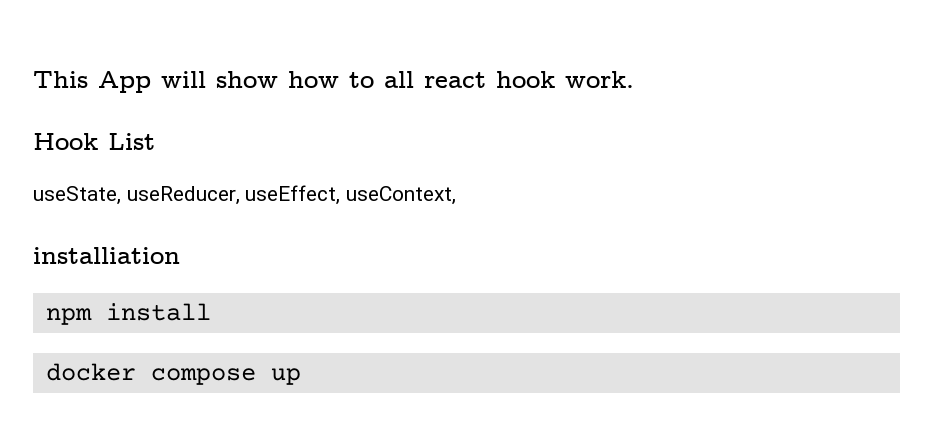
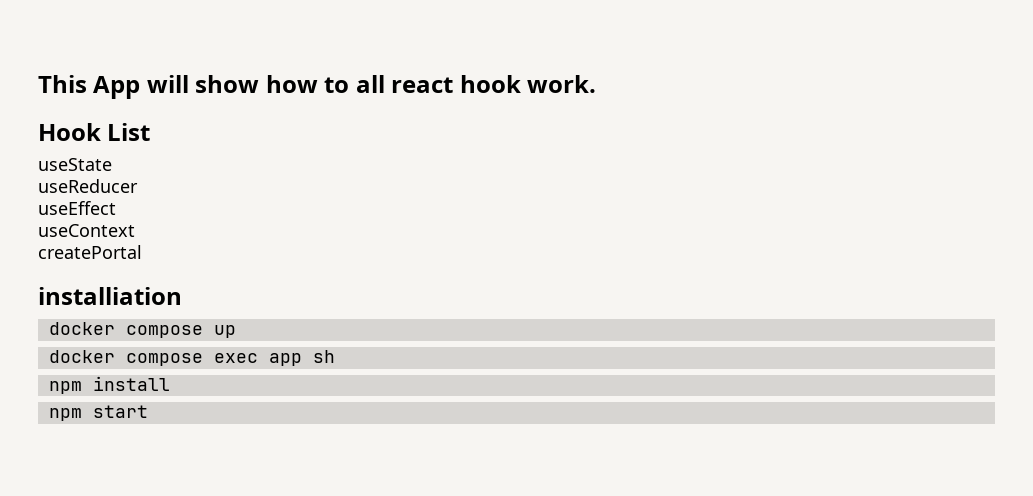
[33,185,457,205] [33,247,180,264] useState, useReducer, useEffect, useContext, // installiation -> [38,158,112,171] [38,179,138,193] [38,201,116,215] [38,224,135,237] [38,245,142,259] [38,287,182,305] [48,322,236,338] [48,350,335,366] useState // useReducer // useEffect // useContext // createPortal // installiation // docker compose up // docker compose exec app sh
[45,363,301,385] docker compose up -> [48,405,148,421] npm start

